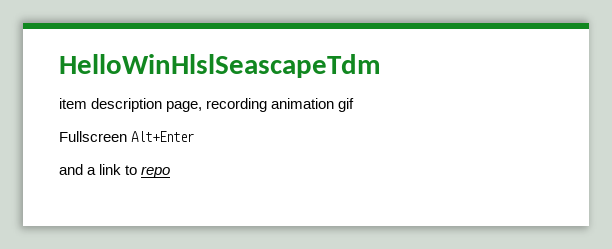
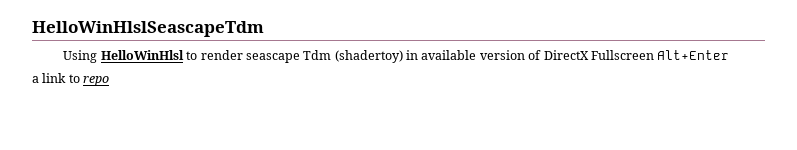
[59,98,355,112] item description page, recording animation gif // -> [63,50,589,63] Using HelloWinHlsl to render seascape Tdm (shadertoy) in available version of DirectX
[59,164,83,175] and -> (730, 55) none

